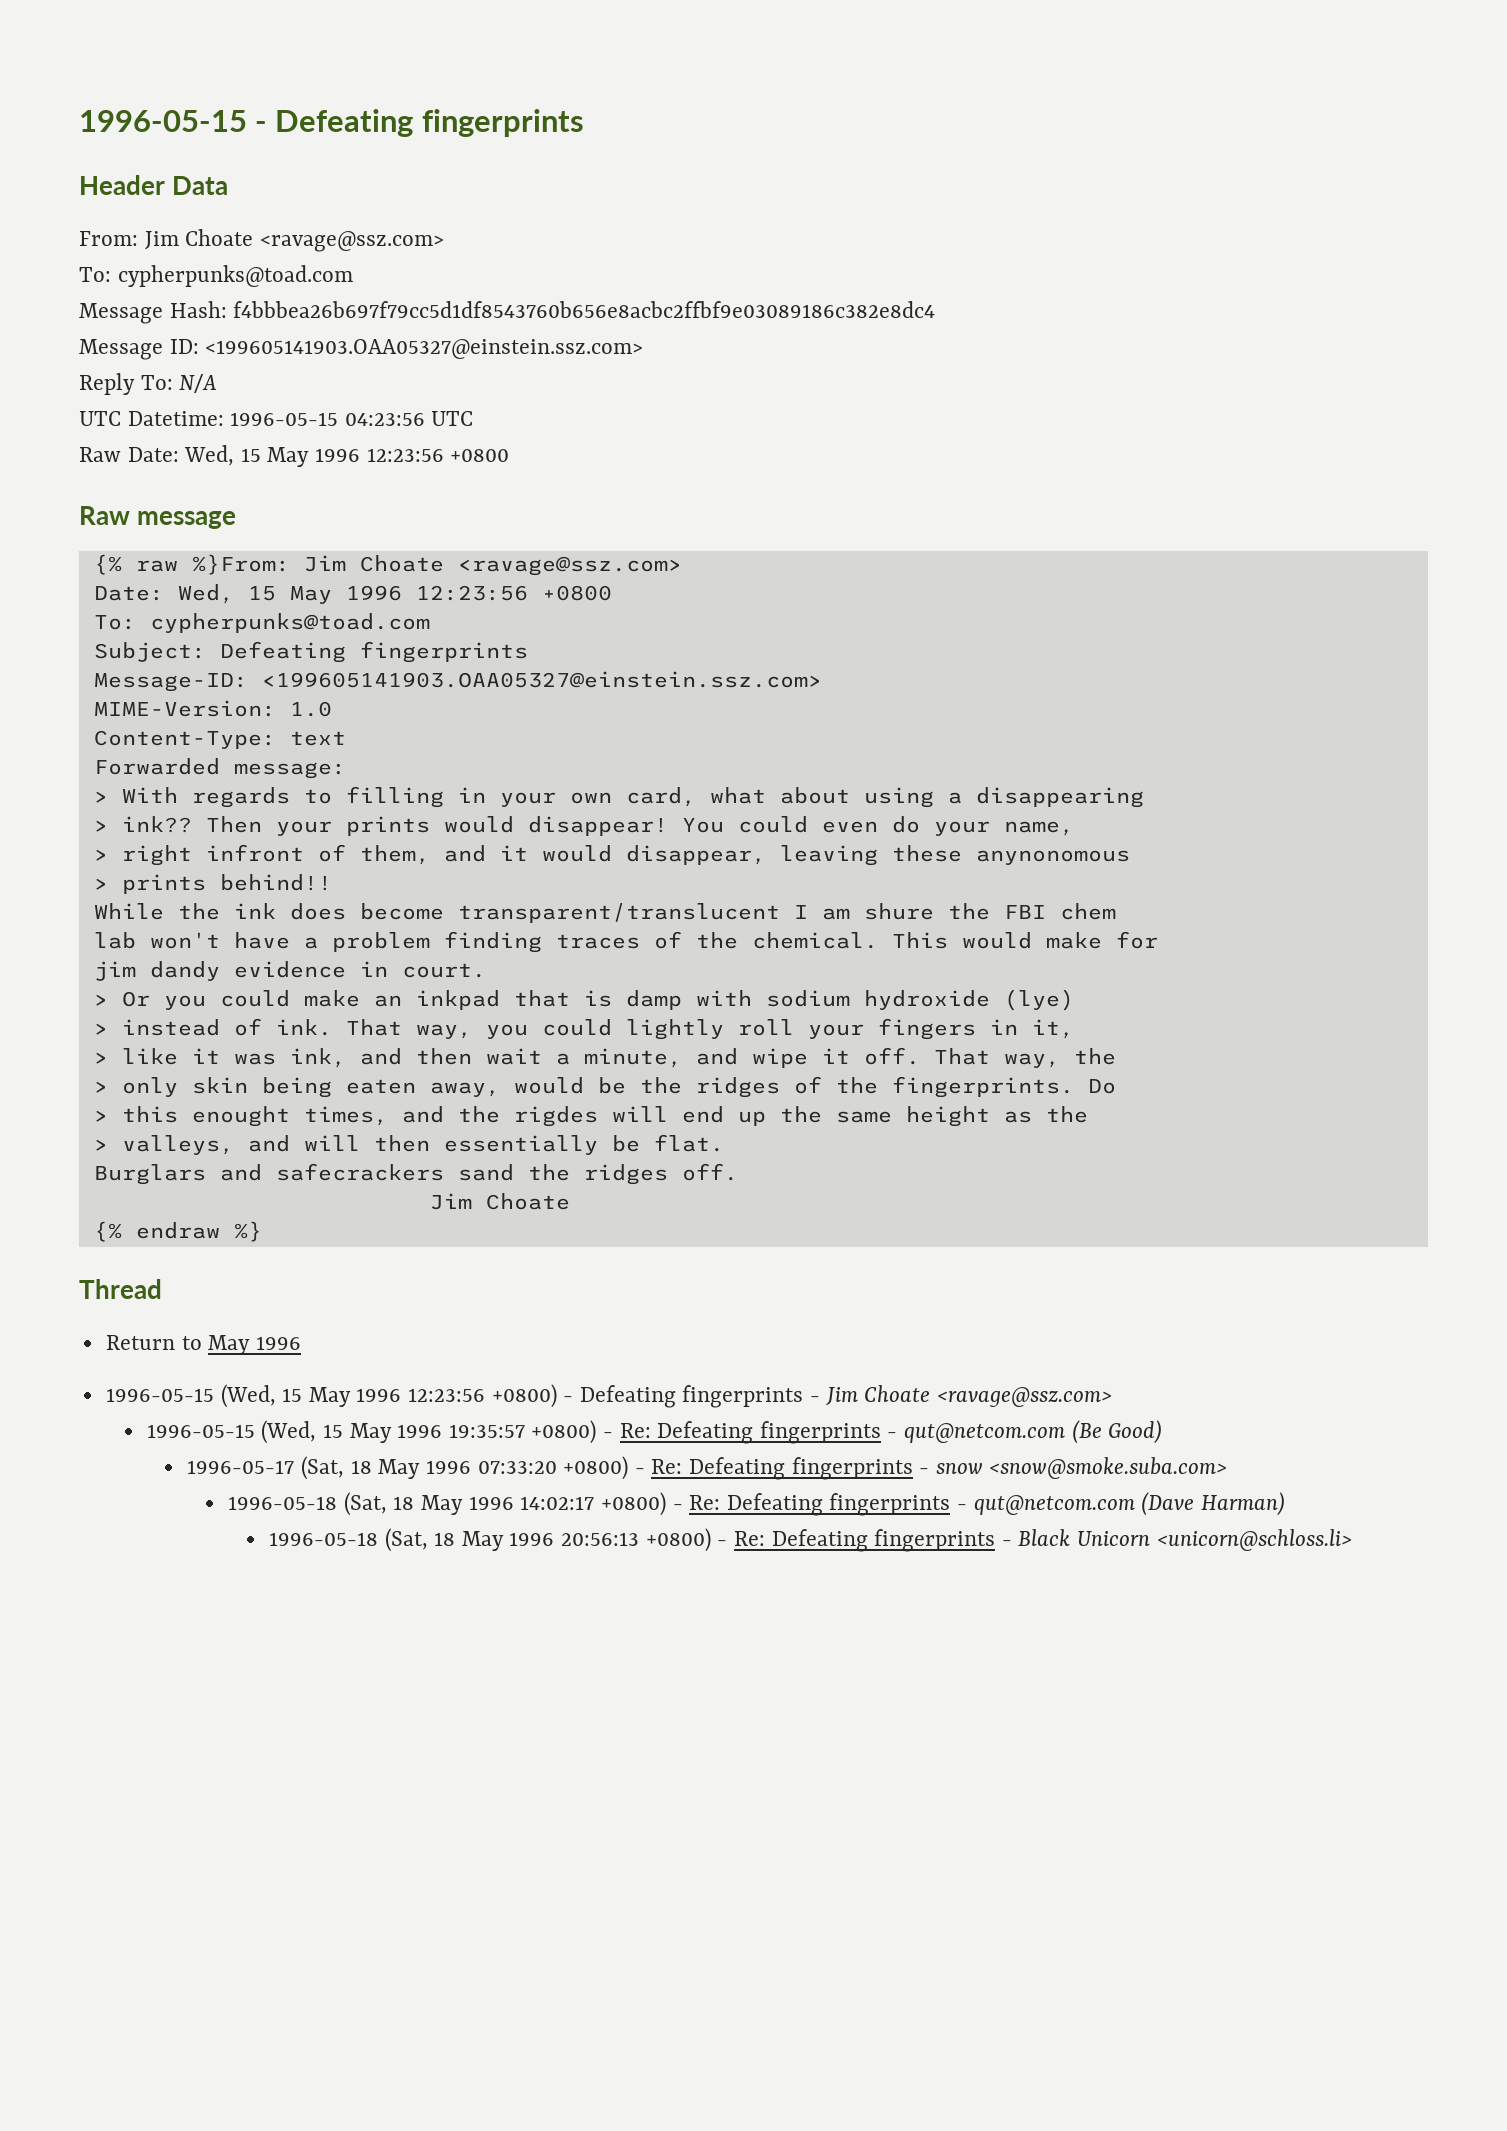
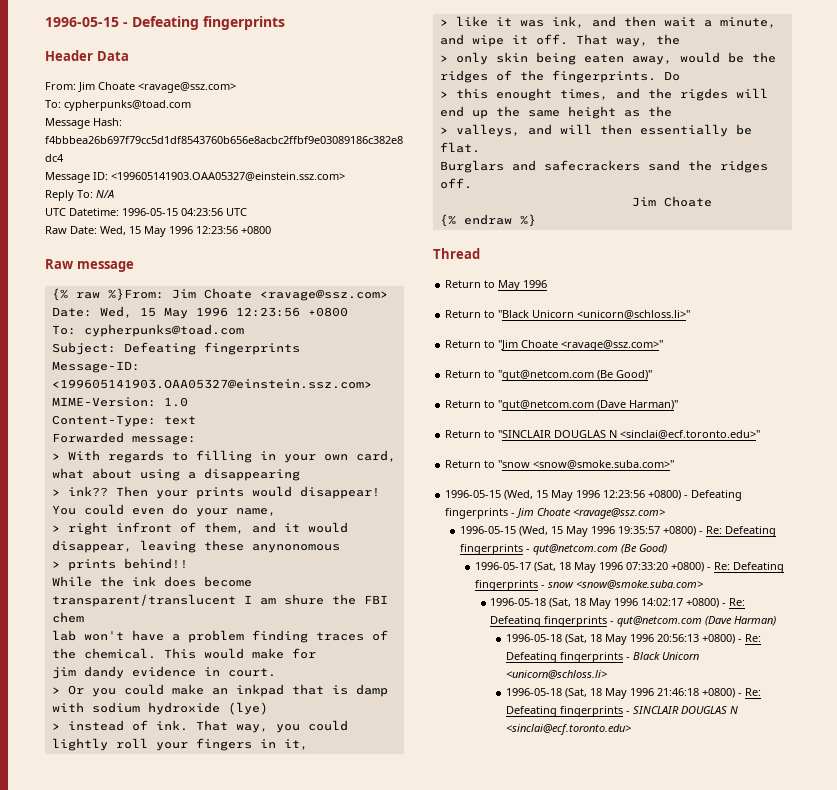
(301, 1343) none -> [445,310,691,319] [445,340,664,351] [445,370,653,381] [445,400,679,411] [445,430,761,439] [445,460,675,469] // Return to "Black Unicorn <unicorn@schloss.li>" // Return to "Jim Choate <ravage@ssz.com>" // Return to "qut@netcom.com (Be Good)" // Return to "qut@netcom.com (Dave Harman)" // Return to "SINCLAIR DOUGLAS N <sinclai@ecf.toronto.edu>" // Return to "snow <snow@smoke.suba.com>"
(1352, 1540) none -> [505,688,761,699] [505,706,738,717] [505,724,631,735] // 1996-05-18 (Sat, 18 May 1996 21:46:18 +0800) - Re: Defeating fingerprints - SINCLAIR DOUGLAS N <sinclai@ecf.toronto.edu>

